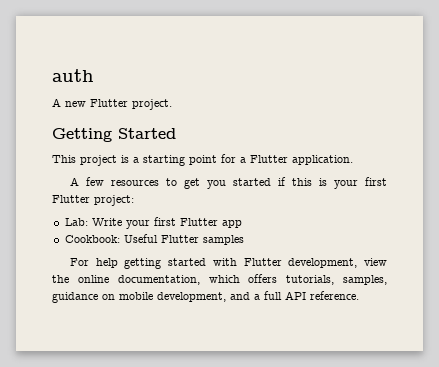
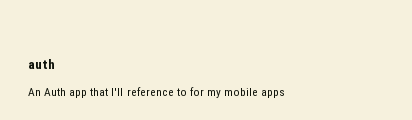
[52,98,172,110] [52,128,176,142] [52,154,353,166] [69,177,387,189] [52,195,134,206] [64,217,242,229] [64,234,244,245] [69,258,387,269] [52,274,387,285] [52,291,359,303] A new Flutter project. // Getting Started // This project is a starting point for a Flutter application. // A few resources to get you started if this is your first Flutter project: // Lab: Write your first Flutter app // Cookbook: Useful Flutter samples // For help getting started with Flutter development, view the online documentation, which offers tutorials, samples, guidance on mobile development, and a full API reference. -> [28,87,286,98] An Auth app that I'll reference to for my mobile apps

